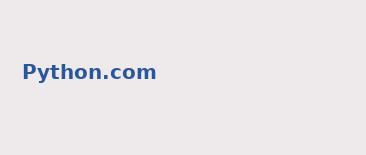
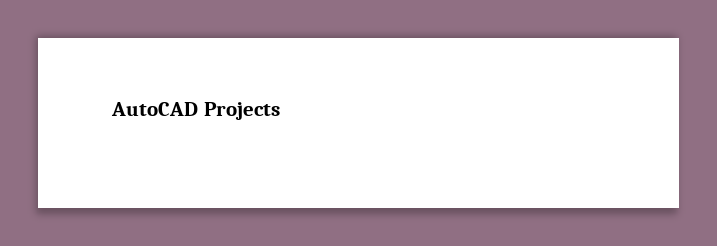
[22,64,157,83] Python.com -> [111,102,280,120] AutoCAD Projects

